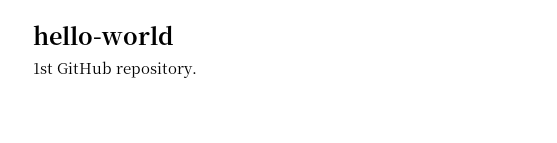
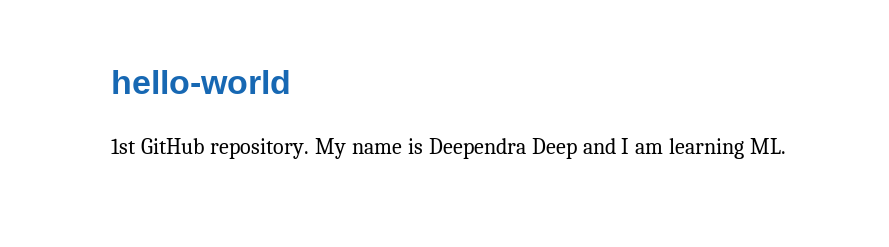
(198, 70) none -> [314,138,787,159] My name is Deependra Deep and I am learning ML.

